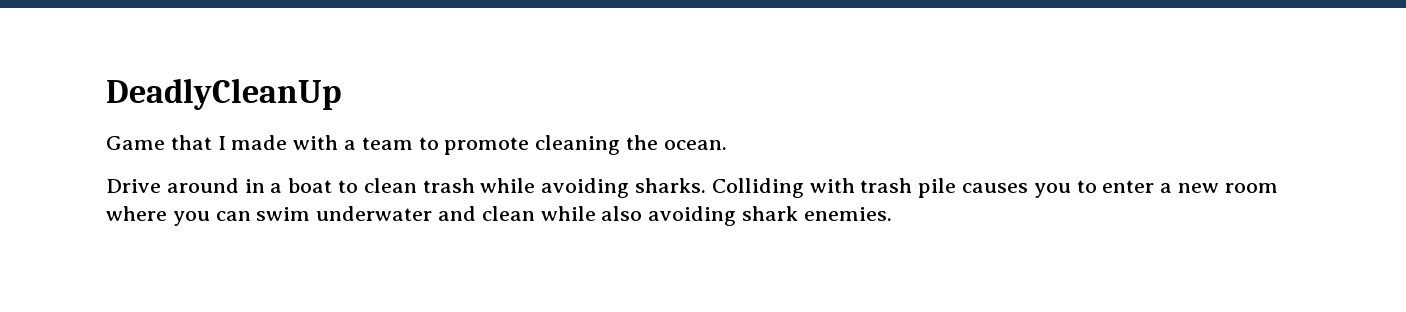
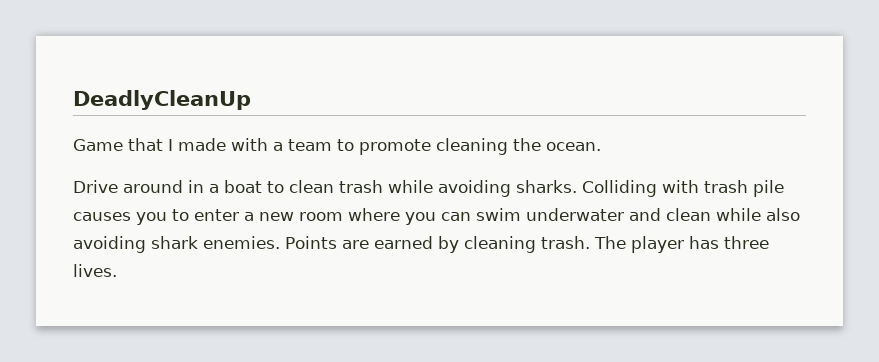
(892, 214) none -> [285,236,769,253] [73,264,117,277] Points are earned by cleaning trash. The player has three lives.

